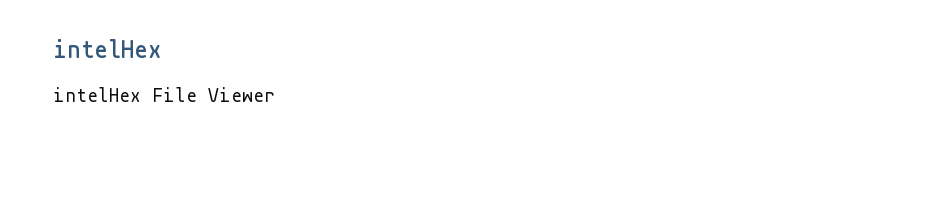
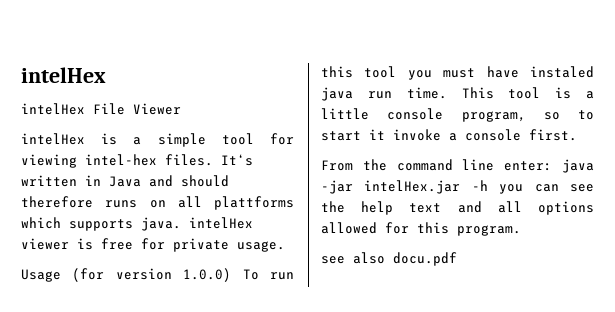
(275, 94) none -> [21,133,294,147] [21,154,253,168] [21,175,229,187] [21,196,294,210] [21,217,253,231] [21,238,285,252] [21,268,294,282] [321,66,594,80] [321,87,594,101] [321,108,594,122] [321,129,577,141] [321,159,594,173] [321,180,594,194] [321,201,594,215] [321,222,521,236] [321,252,457,266] // intelHex is a simple tool for viewing intel-hex files. It‘s written in Java and should therefore runs on all plattforms which supports java. intelHex viewer is free for private usage. // Usage (for version 1.0.0) To run this tool you must have instaled java run time. This tool is a little console program, so to start it invoke a console first. // From the command line enter: java -jar intelHex.jar -h you can see the help text and all options allowed for this program. // see also docu.pdf

